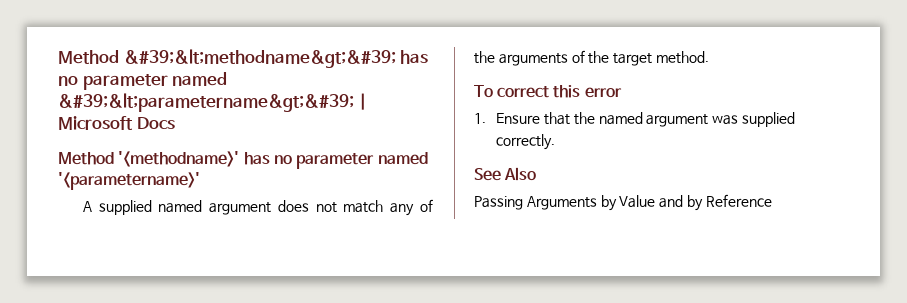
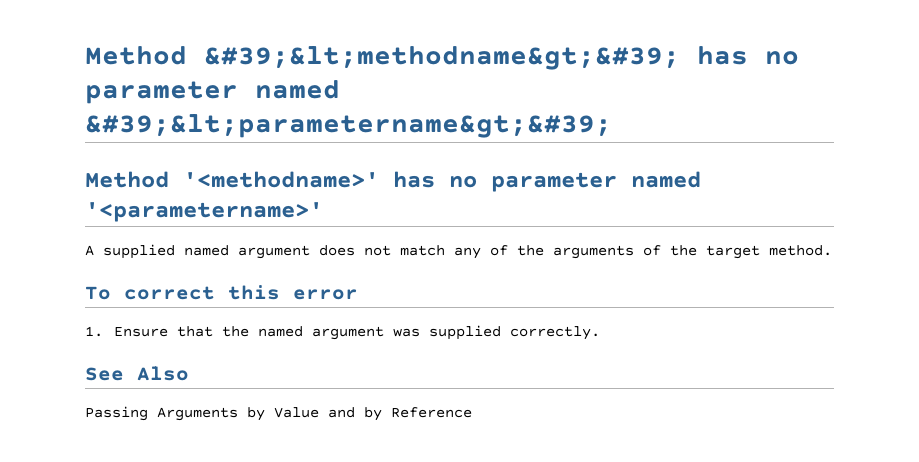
[358,93,367,110] [58,116,175,130] | Microsoft Docs -> (612, 126) none

